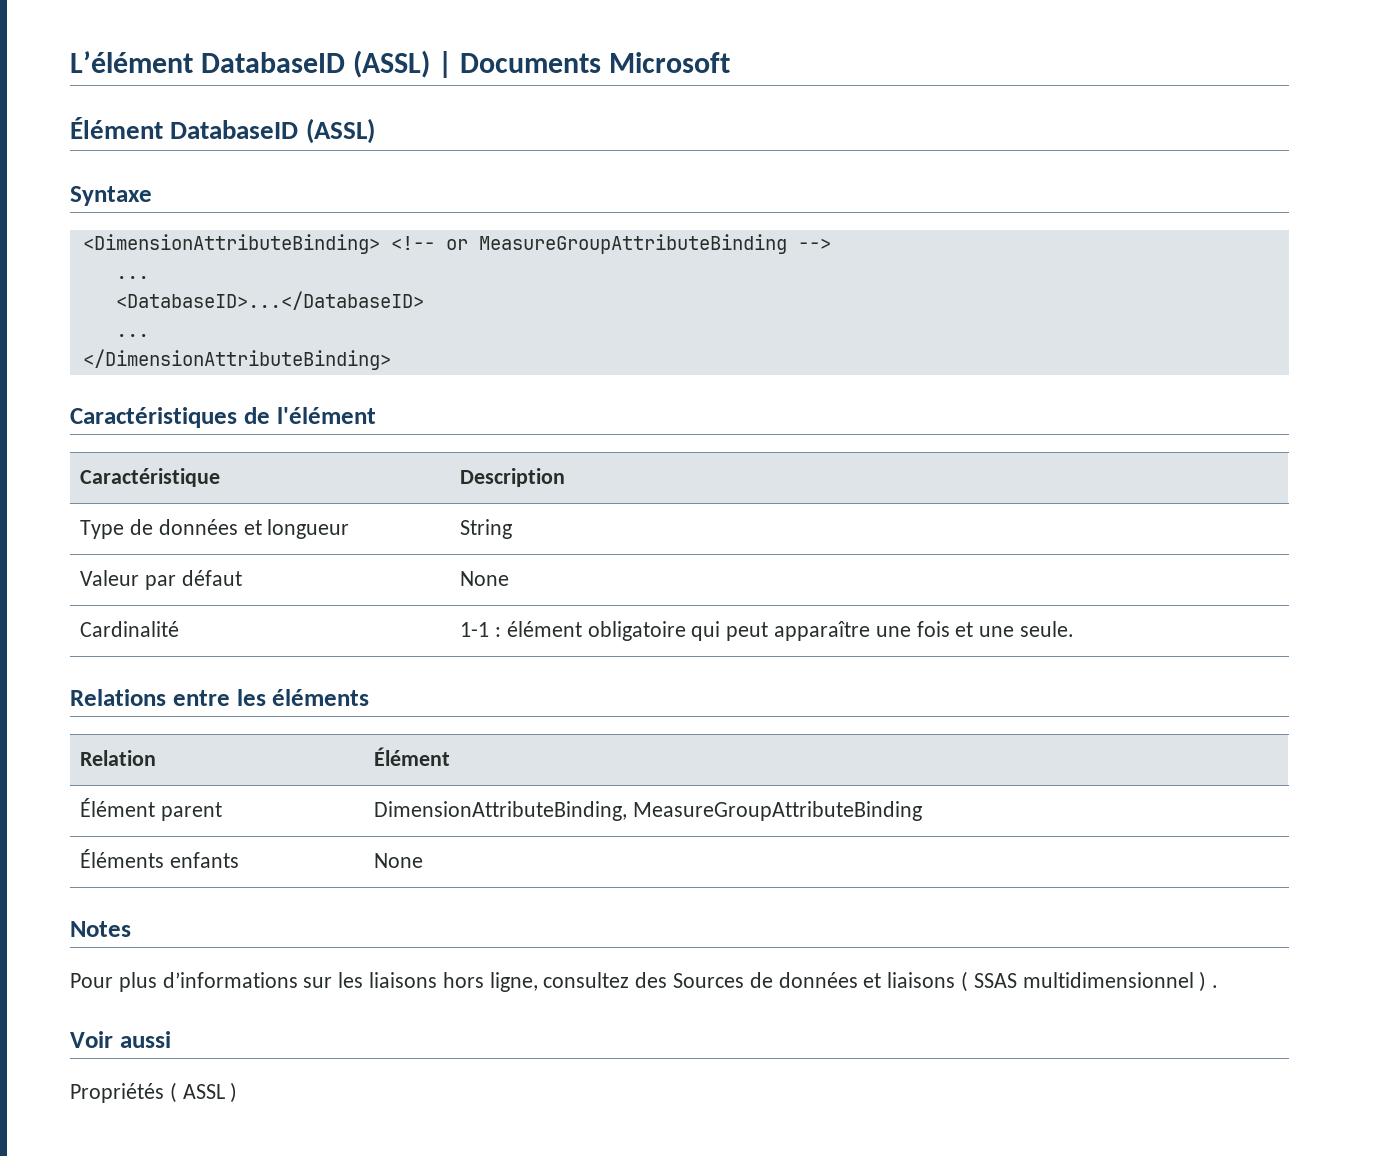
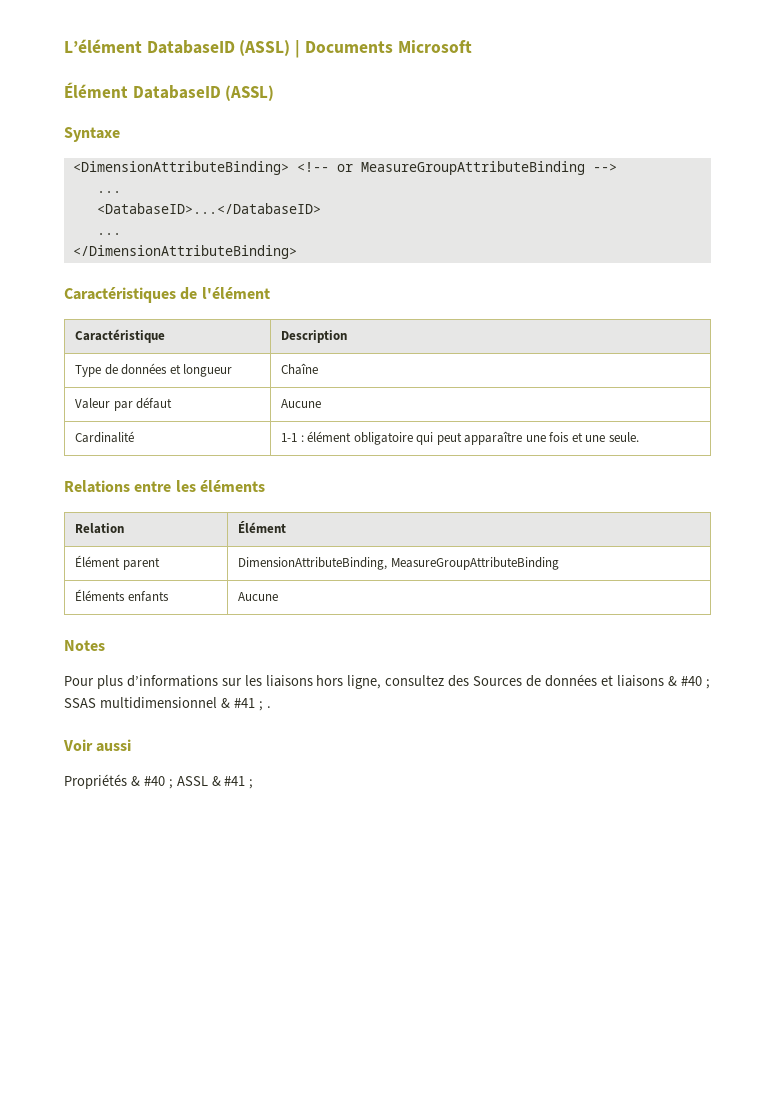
[460,519,513,539] String -> [281,363,319,375] Chaîne
[460,571,510,586] | None -> [281,399,322,408] | Aucune
[374,853,424,868] | None -> [238,592,279,601] | Aucune
[961,971,1219,992] [70,1031,171,1048] [70,1082,238,1103] ( SSAS multidimensionnel ) . // Voir aussi // Propriétés ( ASSL ) -> [667,676,710,689] [64,697,271,711] [63,739,132,752] [64,774,254,789] & #40 ; SSAS multidimensionnel & #41 ; . // Voir aussi // Propriétés & #40 ; ASSL & #41 ;

